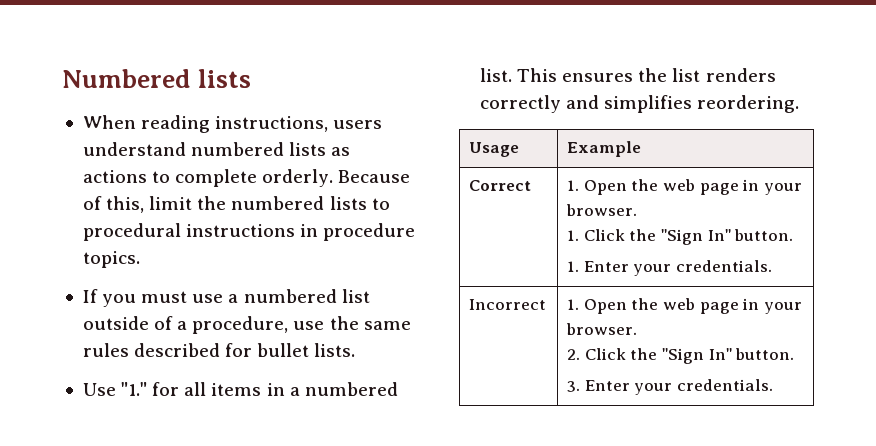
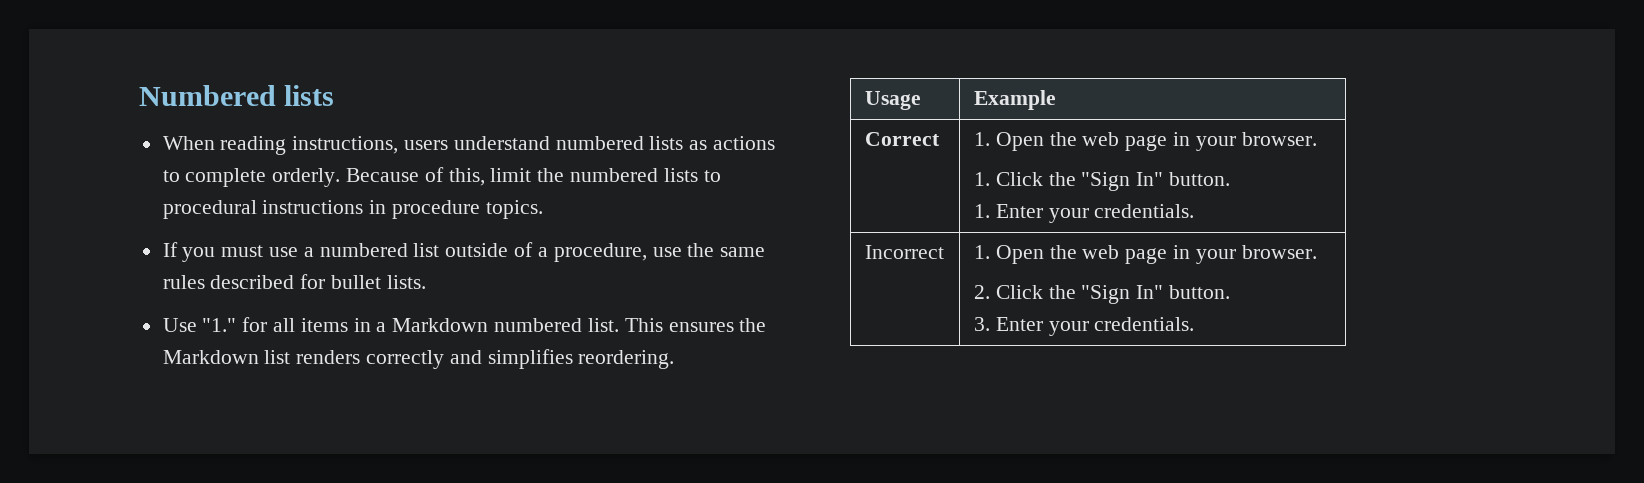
(300, 391) none -> [392,318,489,332] Markdown
(668, 75) none -> [162,350,259,364] Markdown

